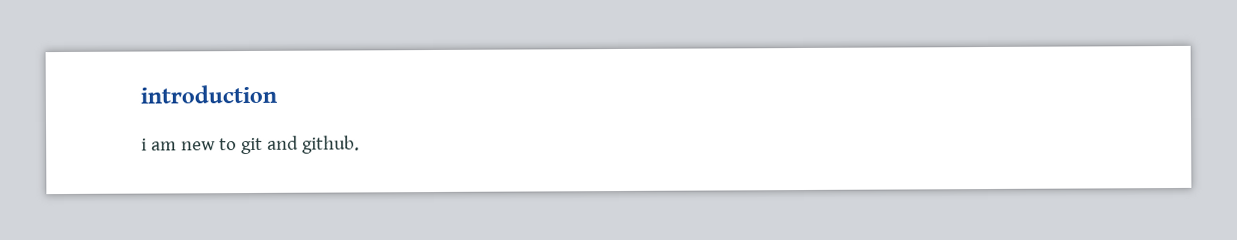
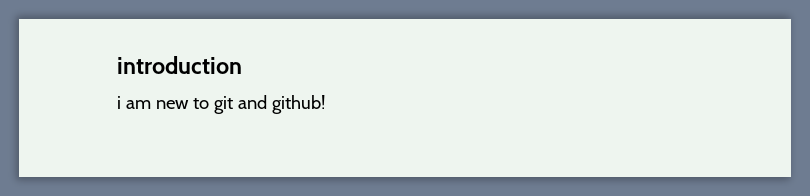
[301,135,360,154] github. -> [271,95,325,114] github!

